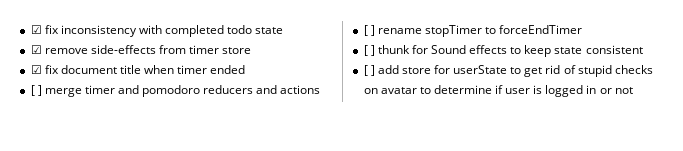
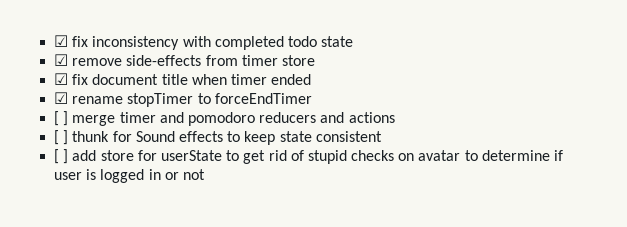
(246, 69) none -> [54,92,312,107] // ☑ rename stopTimer to forceEndTimer
[363,25,583,37] // [ ] rename stopTimer to forceEndTimer -> (395, 117) none

